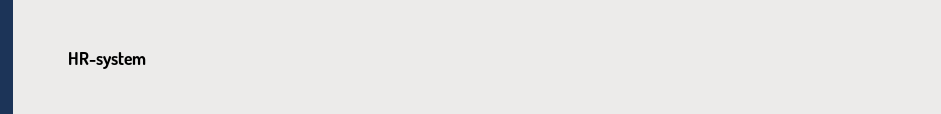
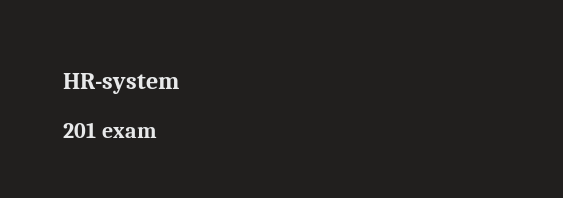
(146, 60) none -> [63,122,157,138] // 201 exam

